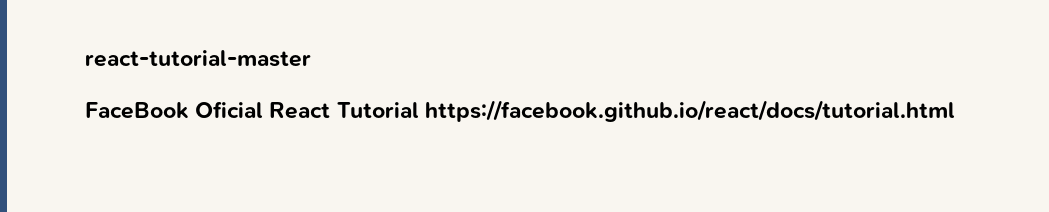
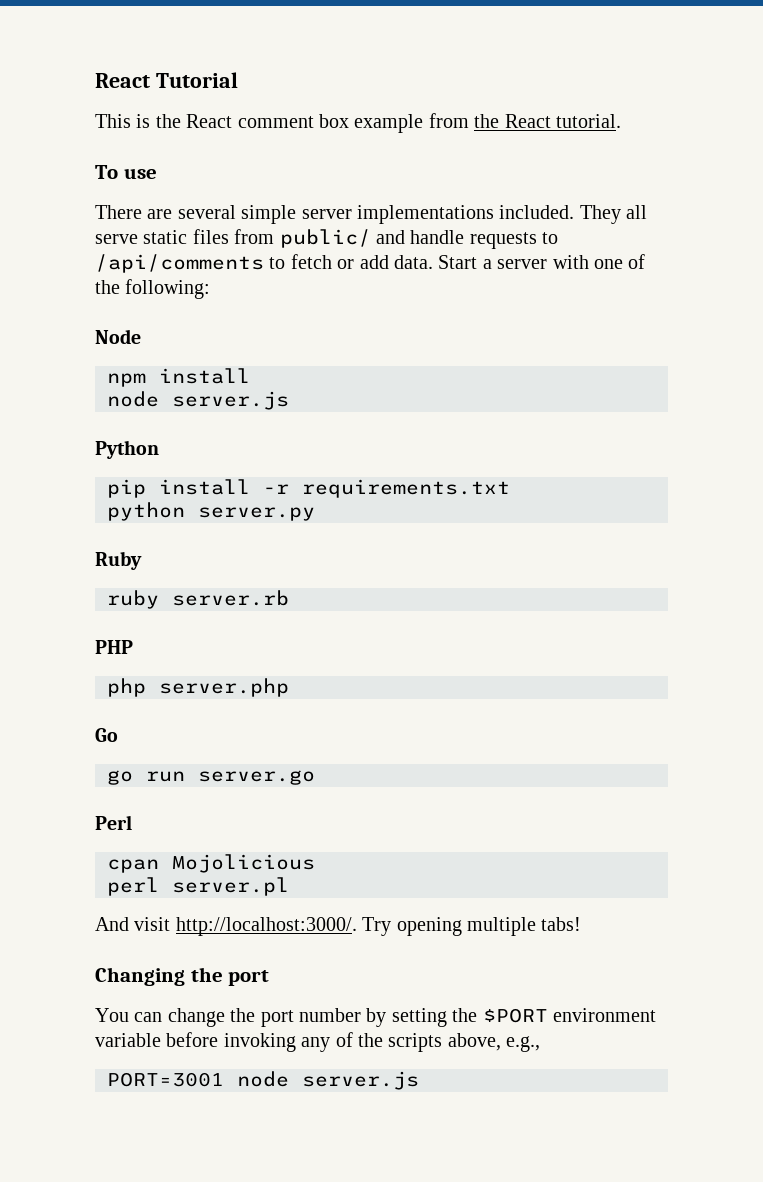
[85,50,311,67] [85,101,264,119] react-tutorial-master // FaceBook Oficial -> (95, 80) none
[424,100,955,122] https://facebook.github.io/react/docs/tutorial.html -> [95,113,621,133] [95,165,157,179] [95,205,648,224] [95,229,559,249] [95,254,646,273] [95,279,211,299] [95,329,141,344] [107,368,250,387] [107,391,289,410] [95,440,159,459] [107,479,510,498] [107,502,315,521] [95,551,142,570] [107,590,289,609] [95,640,133,654] [107,678,289,697] [95,728,118,742] [107,770,315,785] [95,815,132,830] [107,854,315,873] [107,877,289,896] [95,917,582,936] [95,967,270,986] [95,1008,656,1027] [95,1032,541,1052] [107,1071,419,1090] // This is the React comment box example from the React tutorial. // To use // There are several simple server implementations included. They all serve static files from public/ and handle requests to /api/comments to fetch or add data. Start a server with one of the following: // Node // npm install // node server.js // Python // pip install -r requirements.txt // python server.py // Ruby // ruby server.rb // PHP // php server.php // Go // go run server.go // Perl // cpan Mojolicious // perl server.pl // And visit http://localhost:3000/. Try opening multiple tabs! // Changing the port // You can change the port number by setting the $PORT environment variable before invoking any of the scripts above, e.g., // PORT=3001 node server.js

